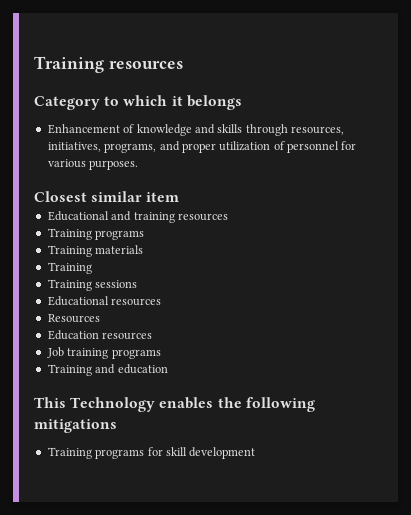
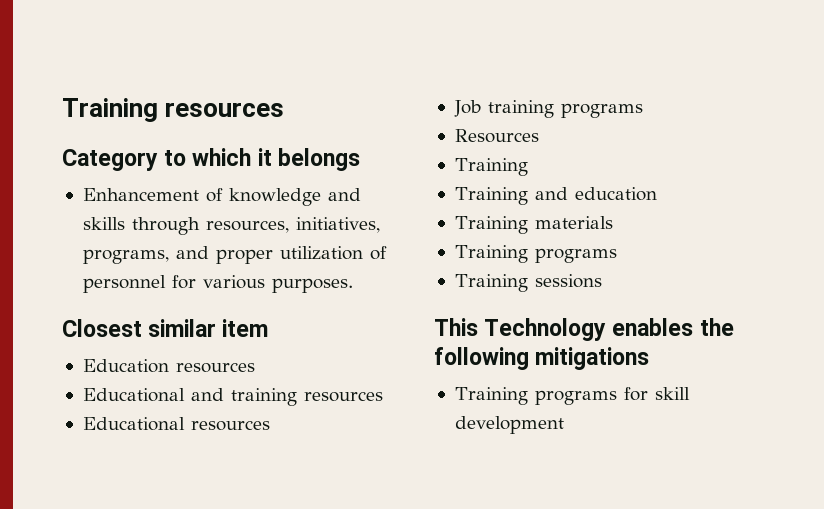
(180, 197) none -> [82,359,255,373] // Education resources
[47,228,145,240] [47,245,144,257] [47,262,92,274] [47,279,138,291] // Training programs // Training materials // Training // Training sessions -> (383, 396) none
[47,314,100,323] [47,330,153,340] // Resources // Education resources -> (270, 425) none
(161, 354) none -> [454,129,539,143] [454,158,528,176] // Resources // Training
(168, 369) none -> [454,216,613,234] [454,245,617,263] [454,274,602,292] // Training materials // Training programs // Training sessions

